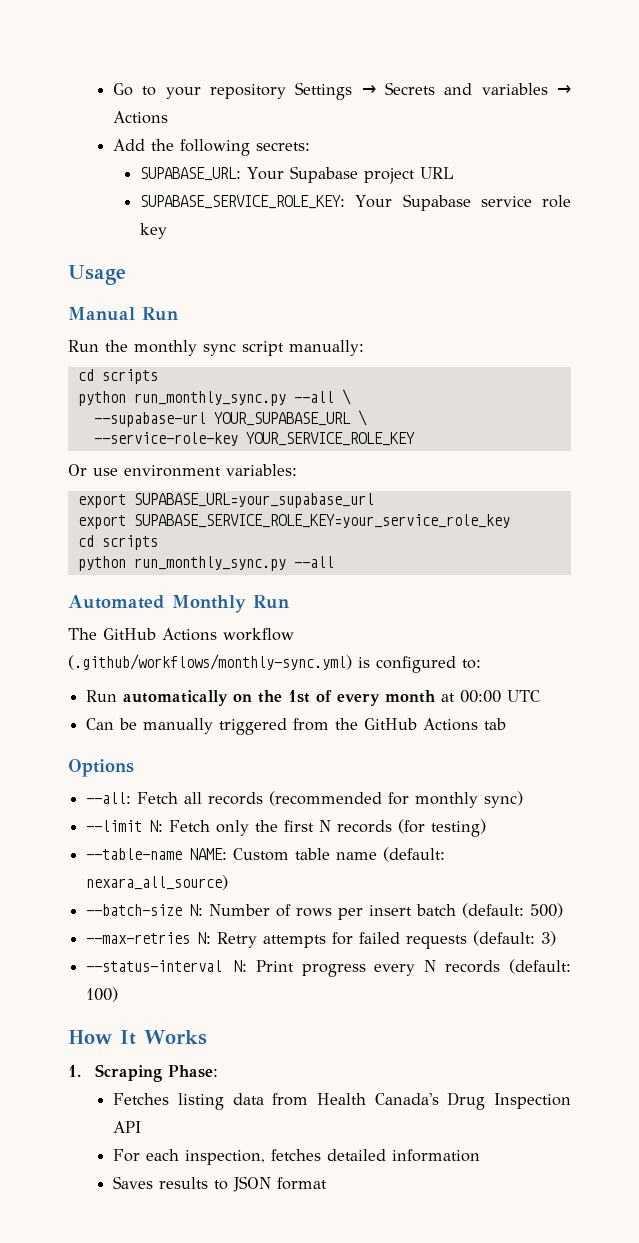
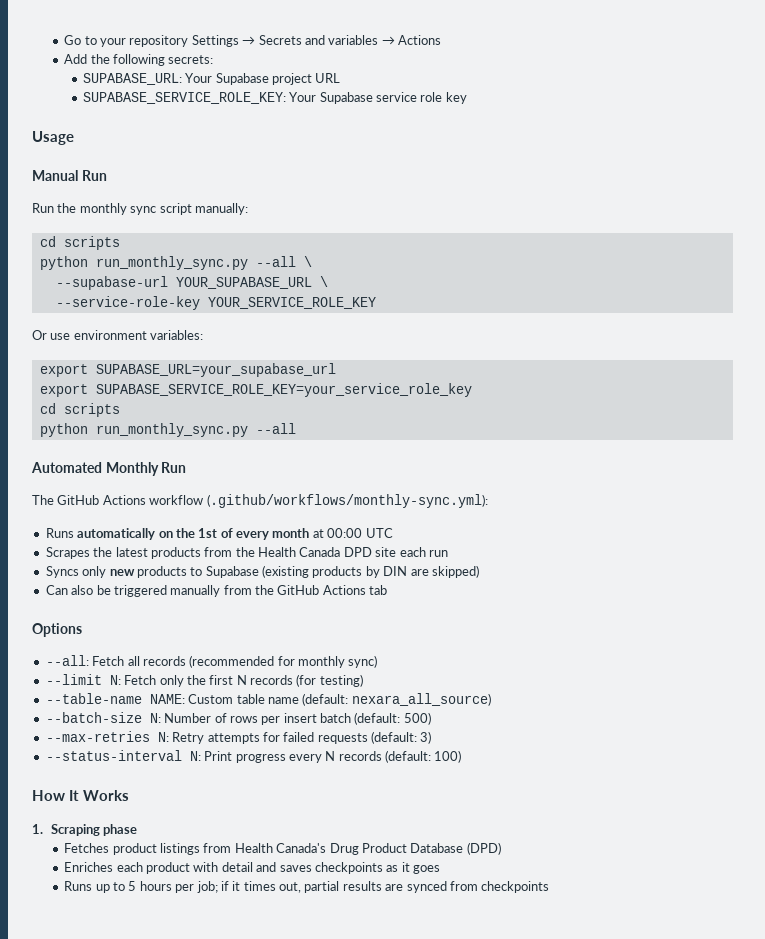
[68,654,481,673] [86,690,118,702] (.github/workflows/monthly-sync.yml) is configured to: // Run -> [206,494,488,508] [45,528,74,538] (.github/workflows/monthly-sync.yml): // Runs
[86,718,288,735] Can be manually triggered -> [45,547,448,559] [45,565,479,578] [45,585,221,597] Scrapes the latest products from the Health Canada DPD site each run // Syncs only new products to Supabase (existing products by DIN are skipped) // Can also be triggered manually
[167,1065,218,1078] Phase: -> [102,824,137,836] phase
[177,1093,264,1110] listing data -> [112,843,201,855] product listings
[494,1093,571,1109] [113,1121,142,1133] [113,1149,481,1165] [113,1176,328,1192] Inspection API // For each inspection, fetches detailed information // Saves results to JSON format -> [361,842,501,855] [64,862,441,874] [64,881,550,893] Product Database (DPD) // Enriches each product with detail and saves checkpoints as it goes // Runs up to 5 hours per job; if it times out, partial results are synced from checkpoints

